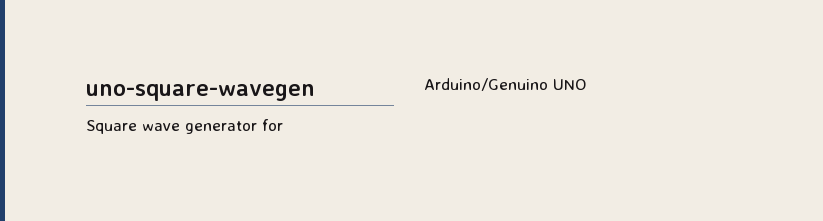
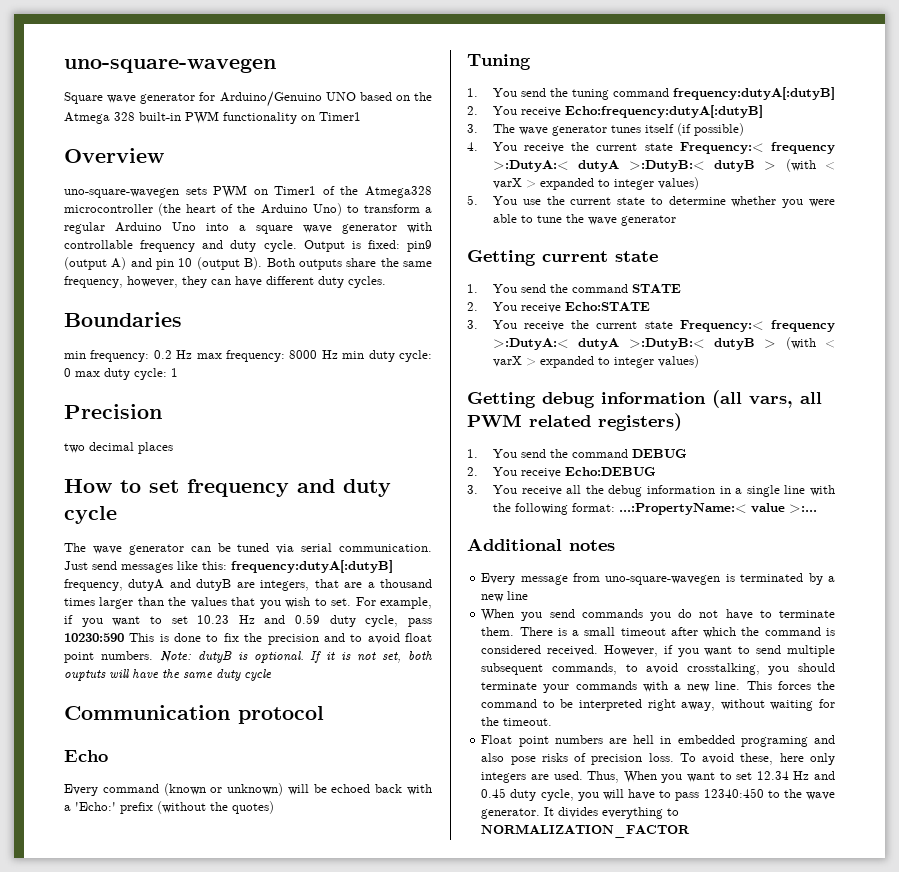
(587, 84) none -> [359,92,432,101] [64,111,361,124] [64,148,164,163] [64,185,432,198] [64,203,432,216] [64,222,432,234] [64,240,432,252] [64,257,433,270] [64,276,386,288] [64,312,182,327] [64,350,432,362] [64,368,178,380] [64,404,162,419] [64,442,173,454] [64,479,391,497] [64,506,117,524] [64,543,432,555] [64,560,393,573] [64,579,433,591] [64,597,432,609] [64,614,432,627] [64,633,433,645] [64,651,433,663] [64,669,272,681] [64,705,324,724] [64,750,108,762] [64,783,432,796] [64,801,274,814] [467,54,531,70] [467,87,835,100] [467,105,763,118] [467,123,744,136] [467,142,835,154] [492,159,835,172] [492,177,699,190] [467,195,835,208] [492,214,676,226] [467,250,658,266] [467,284,681,293] [467,302,650,313] [467,320,835,332] [492,337,835,350] [492,355,699,368] [467,390,822,408] [467,413,682,431] [467,449,687,458] [467,467,656,478] [467,485,835,497] [492,503,817,515] [467,538,615,551] [481,573,835,585] [481,591,529,602] [481,609,835,621] [481,627,835,638] [481,645,835,657] [481,663,835,675] [481,681,835,693] [481,699,835,711] [481,717,553,726] [481,735,835,747] [481,753,835,765] [481,771,835,783] [481,788,835,801] [481,807,680,819] [481,824,691,838] based on the Atmega 328 built-in PWM functionality on Timer1 // Overview // uno-square-wavegen sets PWM on Timer1 of the Atmega328 microcontroller (the heart of the Arduino Uno) to transform a regular Arduino Uno into a square wave generator with controllable frequency and duty cycle. Output is fixed: pin9 (output A) and pin 10 (output B). Both outputs share the same frequency, however, they can have different duty cycles. // Boundaries // min frequency: 0.2 Hz max frequency: 8000 Hz min duty cycle: 0 max duty cycle: 1 // Precision // two decimal places // How to set frequency and duty cycle // The wave generator can be tuned via serial communication. Just send messages like this: frequency:dutyA[:dutyB] frequency, dutyA and dutyB are integers, that are a thousand times larger than the values that you wish to set. For example, if you want to set 10.23 Hz and 0.59 duty cycle, pass 10230:590 This is done to fix the precision and to avoid float point numbers. Note: dutyB is optional. If it is not set, both ouptuts will have the same duty cycle // Communication protocol // Echo // Every command (known or unknown) will be echoed back with a 'Echo:' prefix (without the quotes) // Tuning // 1. You send the tuning command frequency:dutyA[:dutyB] // 2. You receive Echo:frequency:dutyA[:dutyB] // 3. The wave generator tunes itself (if possible) // 4. You receive the current state Frequency:< frequency >:DutyA:< dutyA >:DutyB:< dutyB > (with < varX > expanded to integer values) // 5. You use the current state to determine whether you were able to tune the wave generator // Getting current state // 1. You send the command STATE // 2. You receive Echo:STATE // 3. You receive the current state Frequency:< frequency >:DutyA:< dutyA >:DutyB:< dutyB > (with < varX > expanded to integer values) // Getting debug information (all vars, all PWM related registers) // 1. You send the command DEBUG // 2. You receive Echo:DEBUG // 3. You receive all the debug information in a single line with the following format: ...:PropertyName:< value >:... // Additional notes // Every message from uno-square-wavegen is terminated by a new line // When you send commands you do not have to terminate them. There is a small timeout after which the command is considered received. However, if you want to send multiple subsequent commands, to avoid crosstalking, you should terminate your commands with a new line. This forces the command to be interpreted right away, without waiting for the timeout. // Float point numbers are hell in embedded programing and also pose risks of precision loss. To avoid these, here only integers are used. Thus, When you want to set 12.34 Hz and 0.45 duty cycle, you will have to pass 12340:450 to the wave generator. It divides everything to NORMALIZATION_FACTOR

